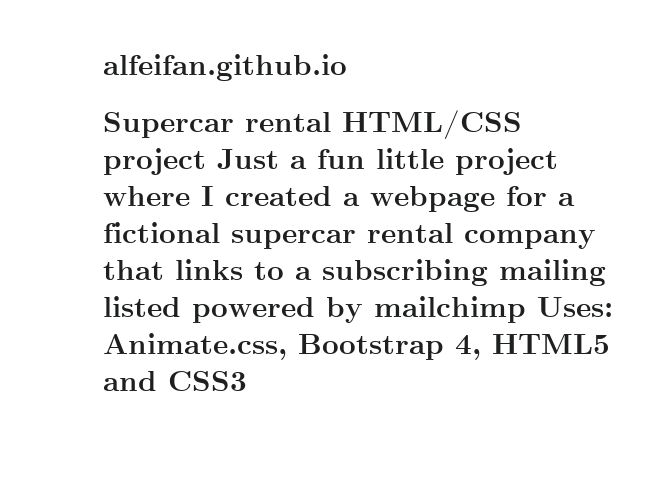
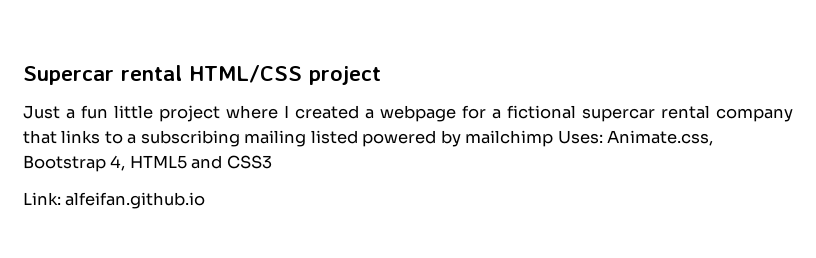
[103,54,347,81] alfeifan.github.io // -> (23, 75) none
(206, 161) none -> (381, 75) //
(247, 381) none -> [23,192,206,209] // Link: alfeifan.github.io

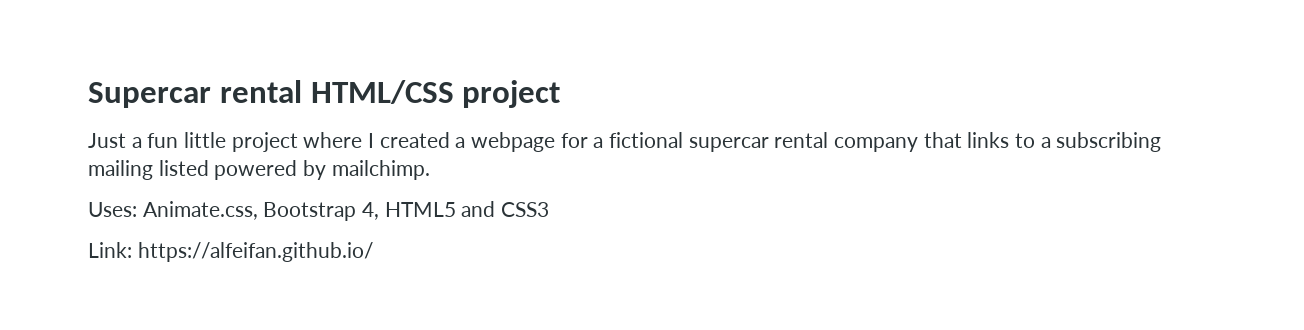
[465,130,554,147] mailchimp -> [331,160,430,180] mailchimp. //
[65,192,206,209] alfeifan.github.io -> [137,242,373,262] https://alfeifan.github.io/

